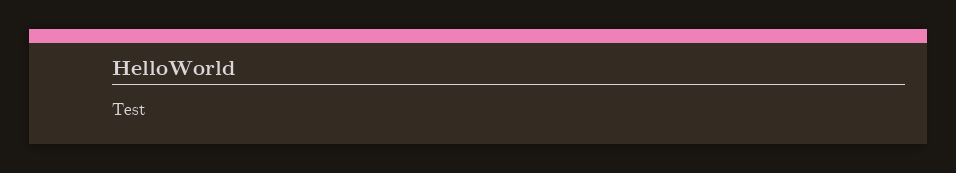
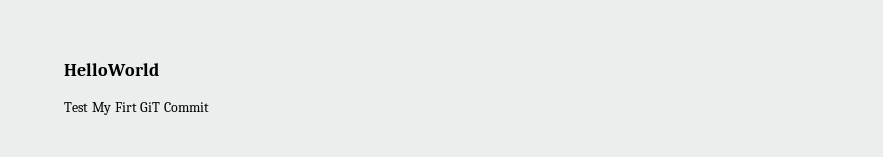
(146, 109) none -> [91,102,210,115] My Firt GiT Commit

